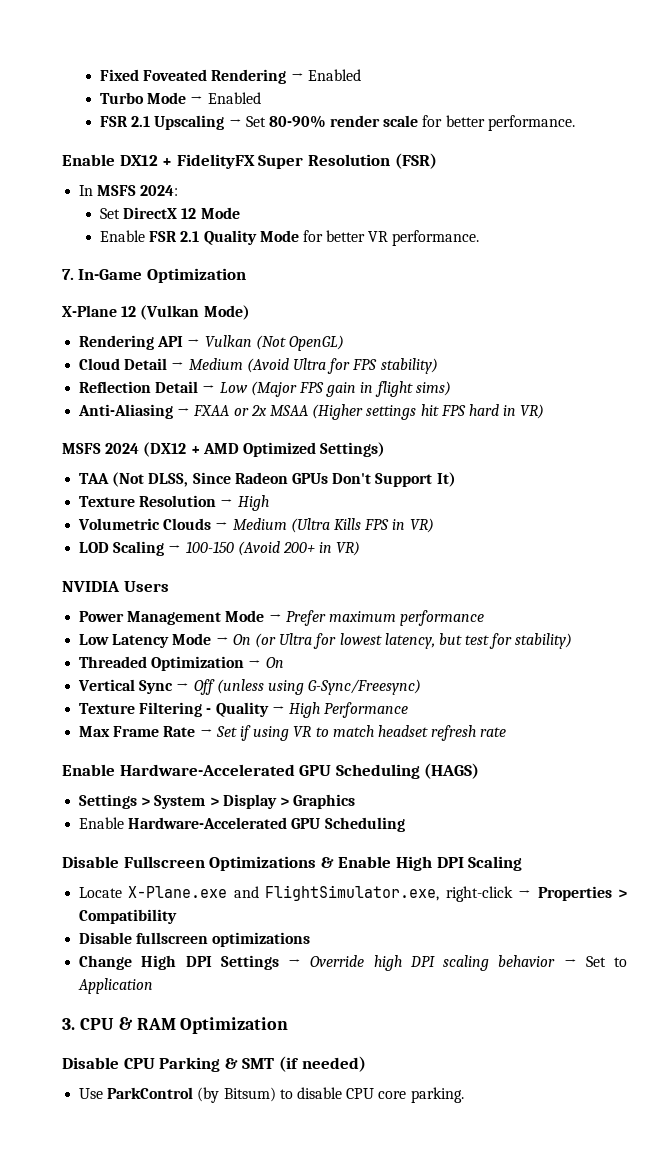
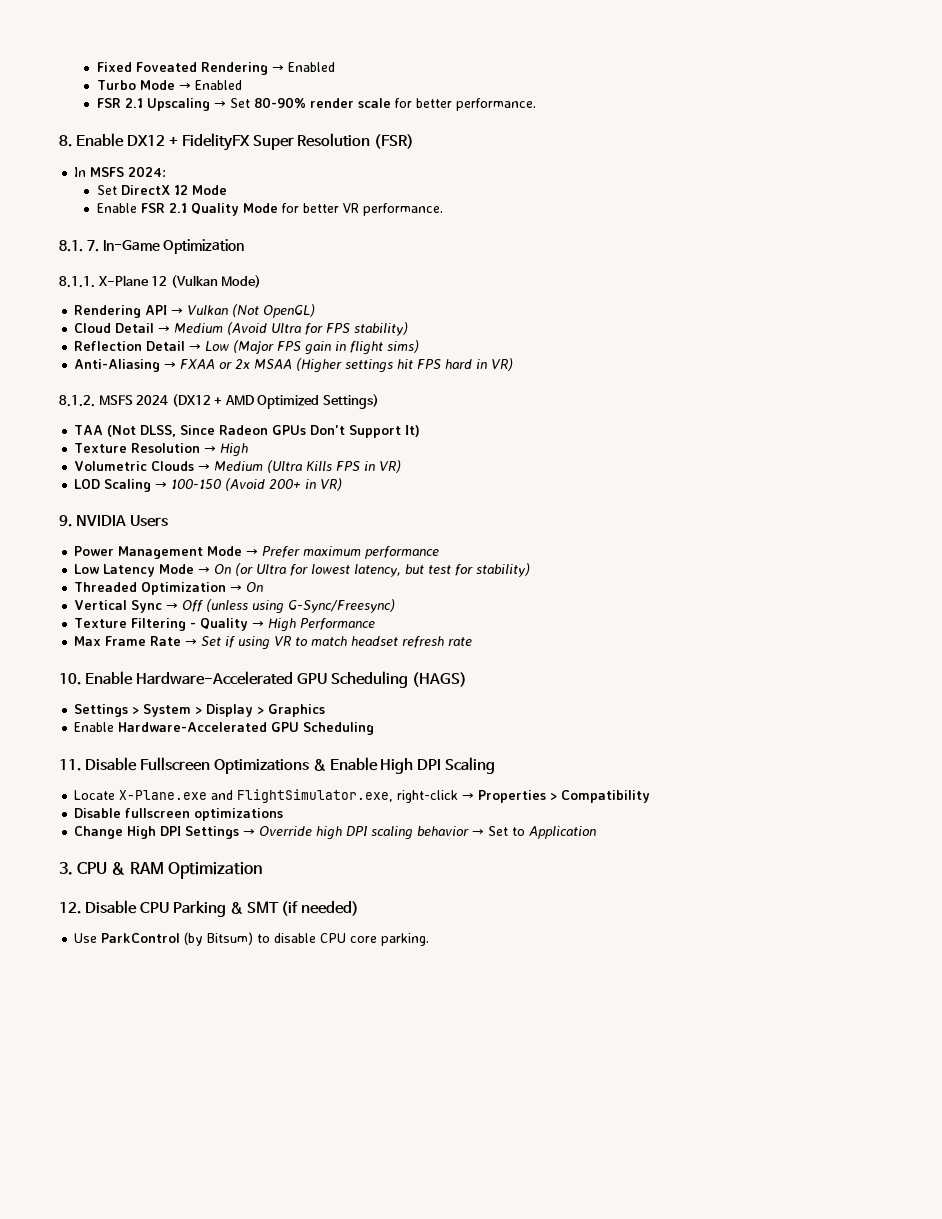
(575, 123) none -> [59,135,72,147] 8.
(480, 238) none -> [59,240,83,252] 8.1.
(246, 275) none -> [59,276,95,288] 8.1.1.
(545, 411) none -> [59,395,95,407] 8.1.2.
(361, 548) none -> [59,515,72,527] 9.
(507, 732) none -> [59,673,81,685] 10.
(405, 824) none -> [59,759,81,771] 11.
(289, 1025) none -> [59,902,81,914] 12.

